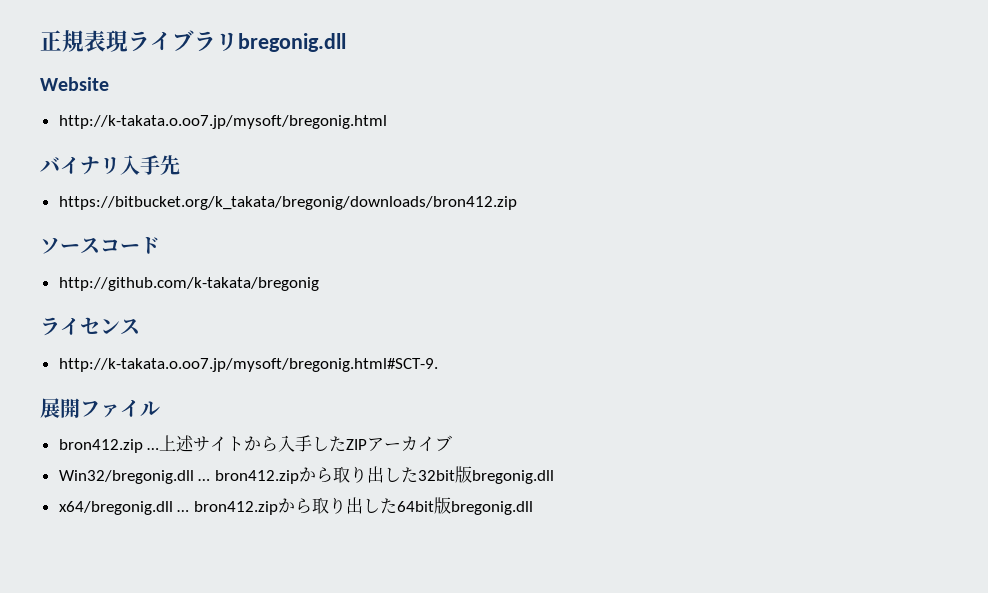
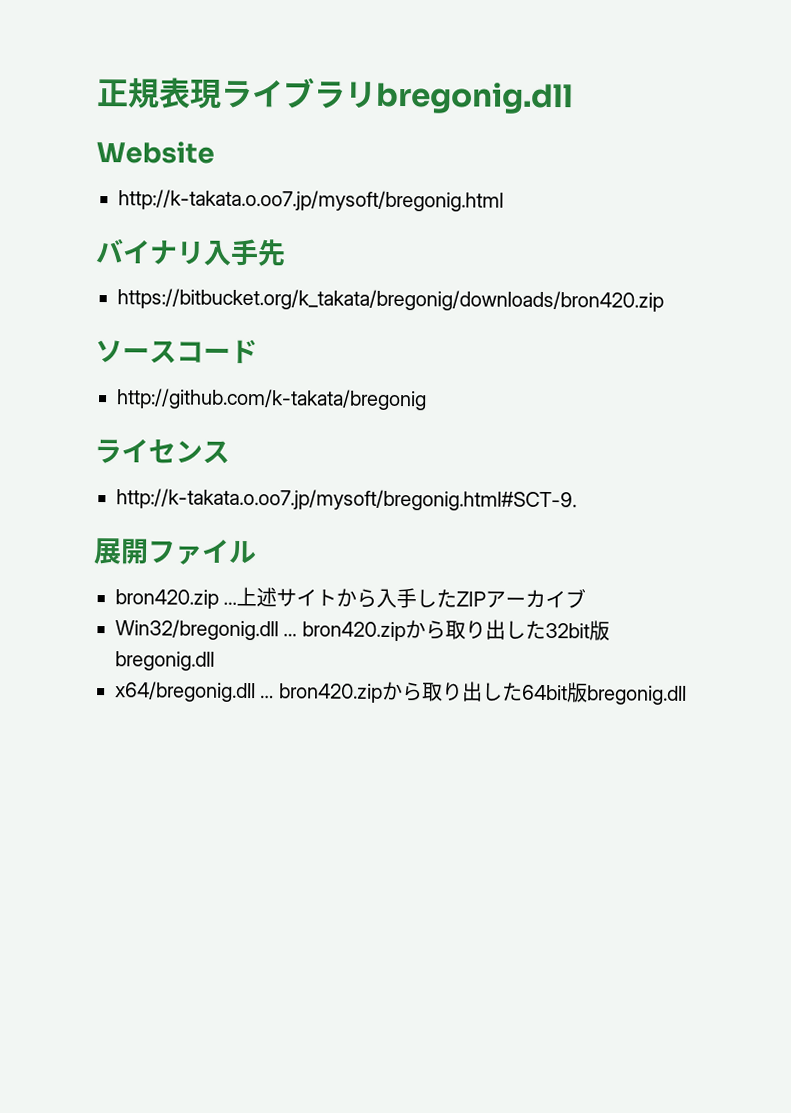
[58,196,517,210] https://bitbucket.org/k_takata/bregonig/downloads/bron412.zip -> [117,288,664,312] https://bitbucket.org/k_takata/bregonig/downloads/bron420.zip
[58,439,143,453] bron412.zip -> [115,589,219,609] bron420.zip
[214,470,299,484] bron412.zip -> [301,621,406,642] bron420.zip
[193,501,278,515] bron412.zip -> [278,683,383,703] bron420.zip

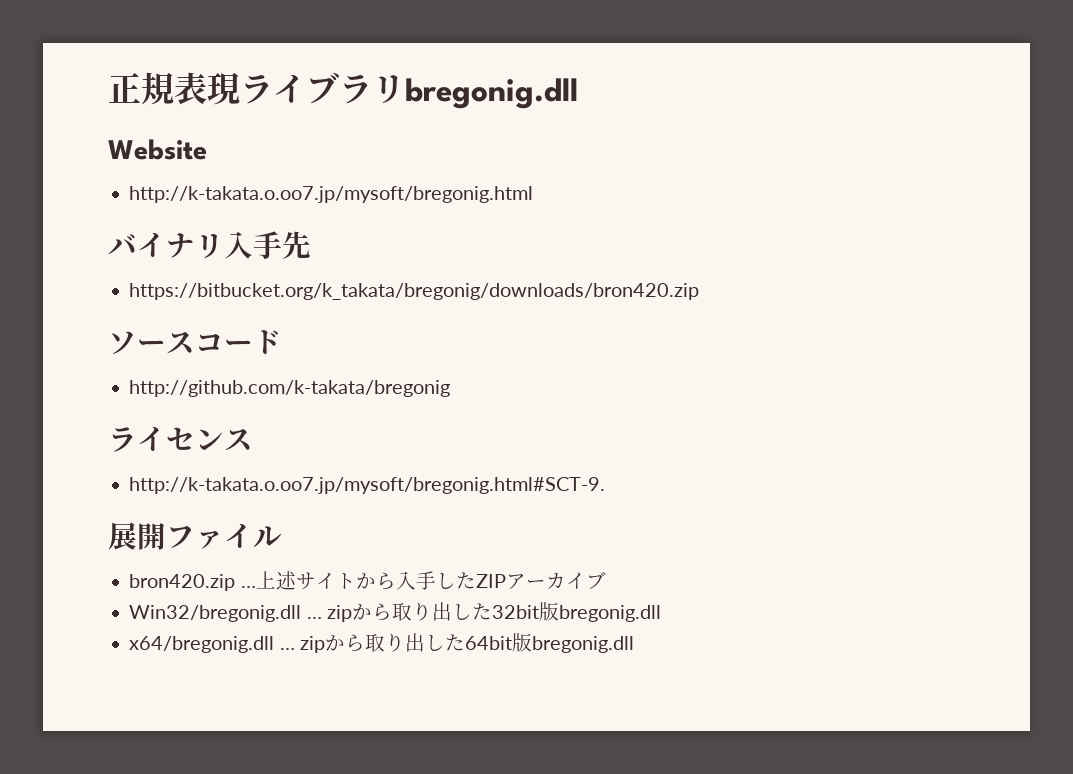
[301,621,406,642] bron420.zip -> [326,605,352,622] zip
[278,683,383,703] bron420.zip -> [299,636,325,653] zip

